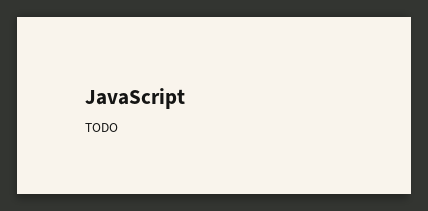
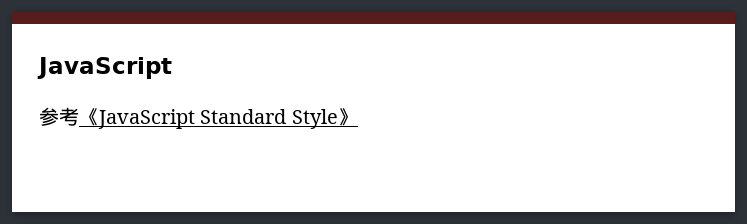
[85,123,118,132] TODO -> [39,107,358,129] 参考《JavaScript Standard Style》

